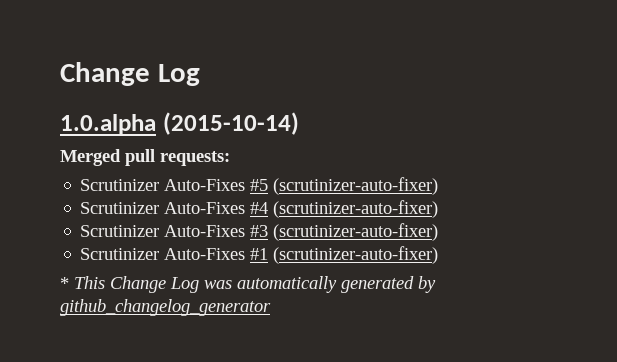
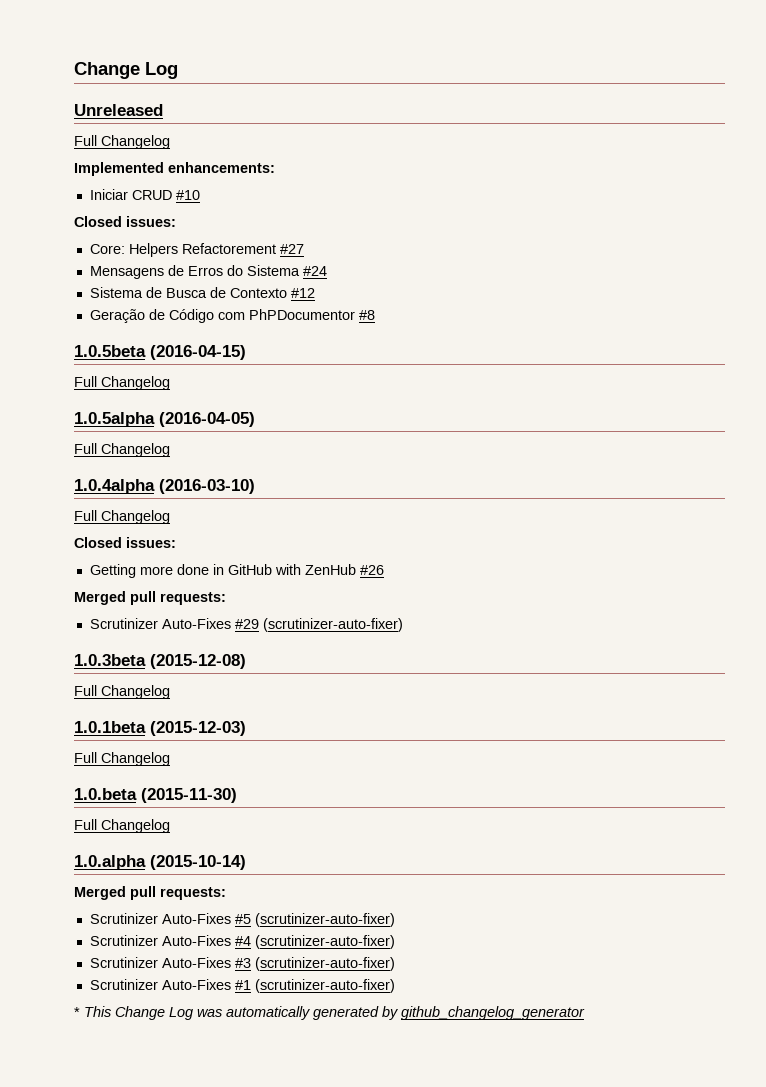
[60,62,200,86] Change Log -> [74,62,178,79] [74,104,163,116] [74,135,170,149] [74,162,275,176] [89,189,200,200] [74,216,176,227] [89,243,304,257] [89,265,327,279] [89,287,315,298] [89,309,375,323] [74,345,246,360] [74,376,170,390] [74,412,255,427] [74,443,170,457] [74,479,255,494] [74,510,170,524] [74,537,176,548] [89,564,384,578] [74,591,226,605] [89,618,403,632] [74,654,246,669] [74,685,170,699] [74,721,246,736] [74,752,170,766] [74,788,237,803] [74,819,170,833] Change Log // Unreleased // Full Changelog // Implemented enhancements: // Iniciar CRUD #10 // Closed issues: // Core: Helpers Refactorement #27 // Mensagens de Erros do Sistema #24 // Sistema de Busca de Contexto #12 // Geração de Código com PhPDocumentor #8 // 1.0.5beta (2016-04-15) // Full Changelog // 1.0.5alpha (2016-04-05) // Full Changelog // 1.0.4alpha (2016-03-10) // Full Changelog // Closed issues: // Getting more done in GitHub with ZenHub #26 // Merged pull requests: // Scrutinizer Auto-Fixes #29 (scrutinizer-auto-fixer) // 1.0.3beta (2015-12-08) // Full Changelog // 1.0.1beta (2015-12-03) // Full Changelog // 1.0.beta (2015-11-30) // Full Changelog

